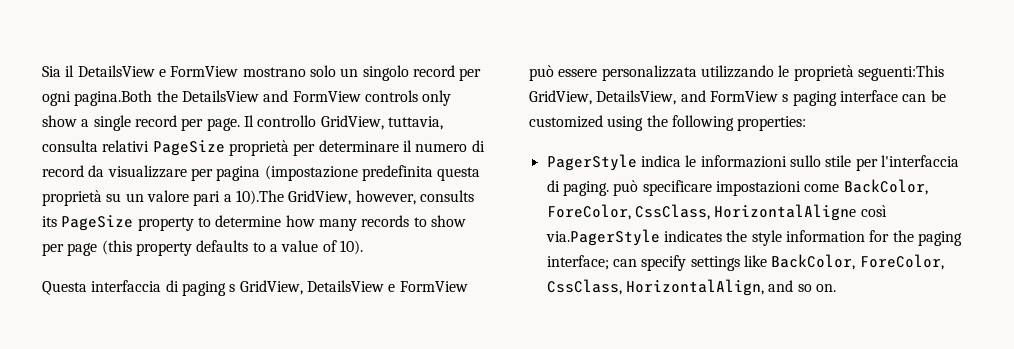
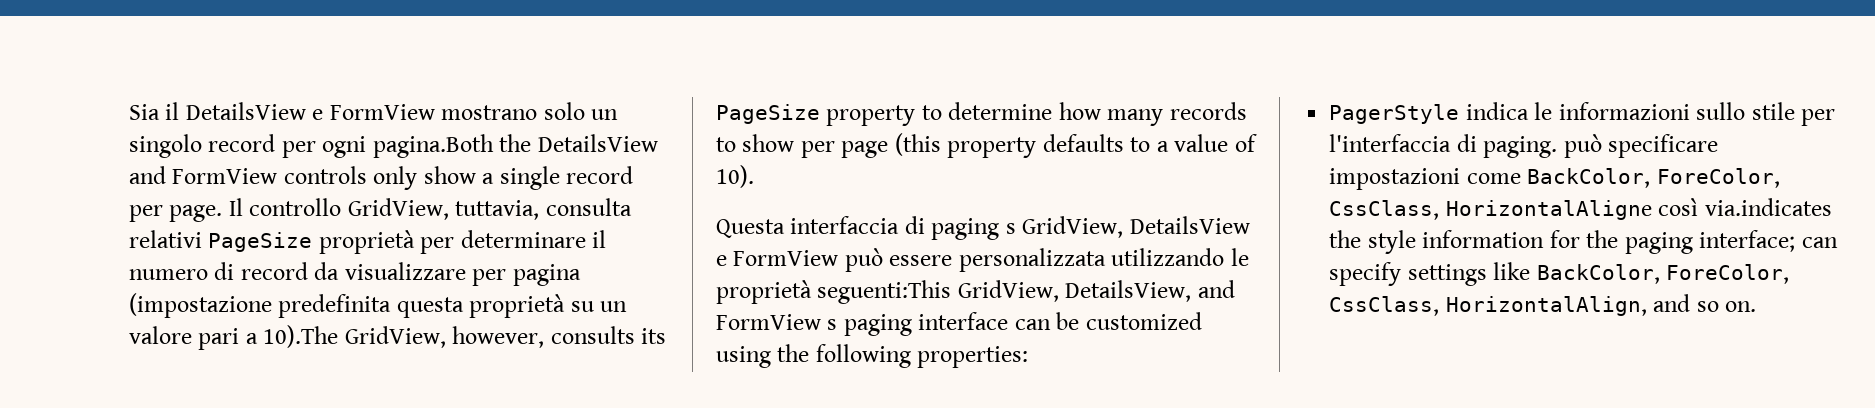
[545,229,722,246] via.PagerStyle indicates -> [1704,198,1832,216] via.indicates

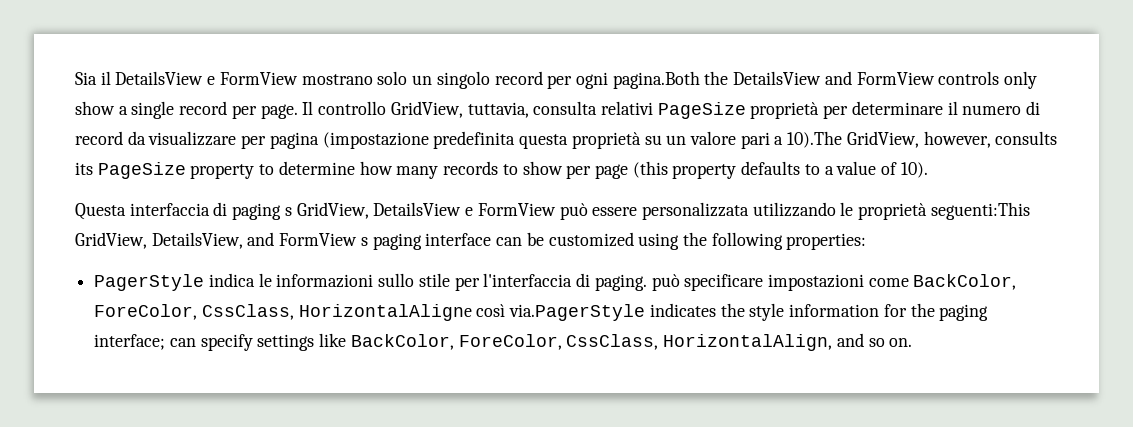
[1704,198,1832,216] via.indicates -> [509,303,716,321] via.PagerStyle indicates

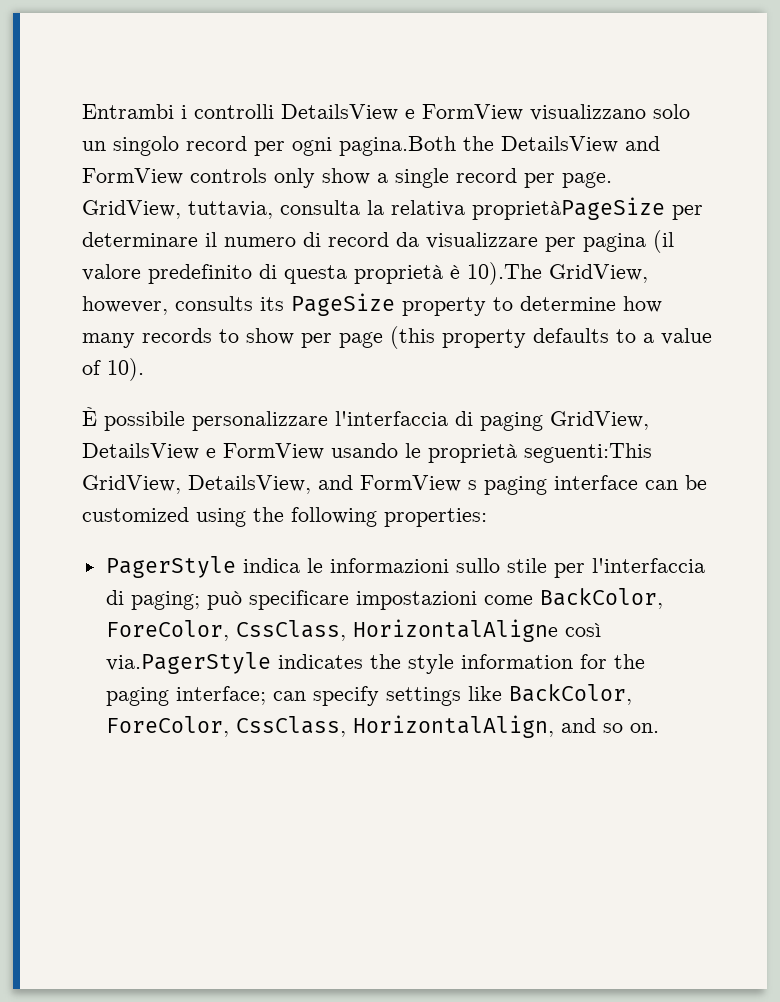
[75,71,373,85] Sia il DetailsView e FormView mostrano -> [82,104,646,121] Entrambi i controlli DetailsView e FormView visualizzano
[302,101,387,115] Il controllo -> (612, 180) none
[600,101,820,119] relativi PageSize proprietà -> [367,197,665,220] la relativa proprietàPageSize
[322,131,784,149] (impostazione predefinita questa proprietà su un valore pari a -> [653,230,674,253] [82,264,460,284] (il valore predefinito di questa proprietà è
[75,203,210,220] Questa interfaccia -> [82,407,448,431] È possibile personalizzare l'interfaccia
[284,207,292,216] s -> (543, 421) none
[559,202,836,220] può essere personalizzata utilizzando -> [331,443,398,458] usando
[594,274,647,291] paging. -> [130,591,200,610] paging;

